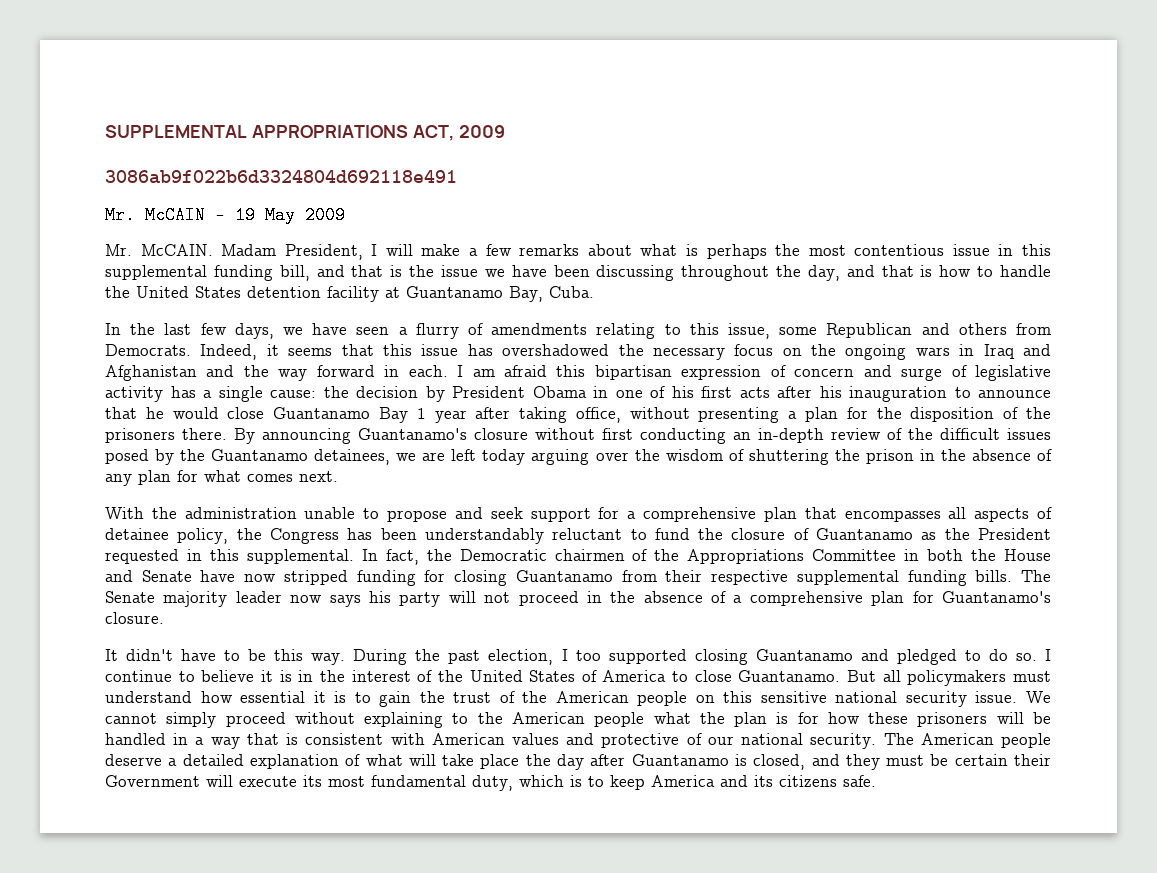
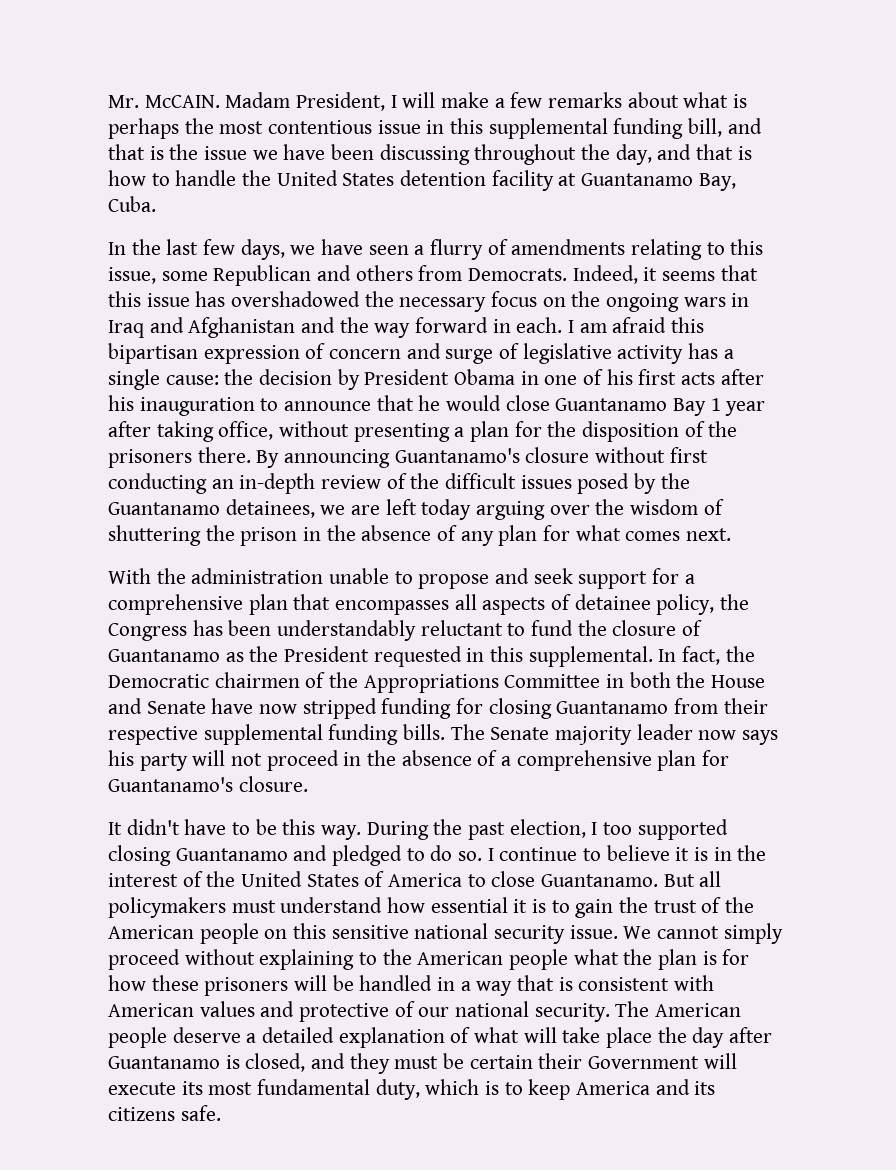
[105,125,505,141] [105,170,457,184] [105,206,345,224] SUPPLEMENTAL APPROPRIATIONS ACT, 2009 // 3086ab9f022b6d3324804d692118e491 // Mr. McCAIN — 19 May 2009 // -> (108, 101) none

